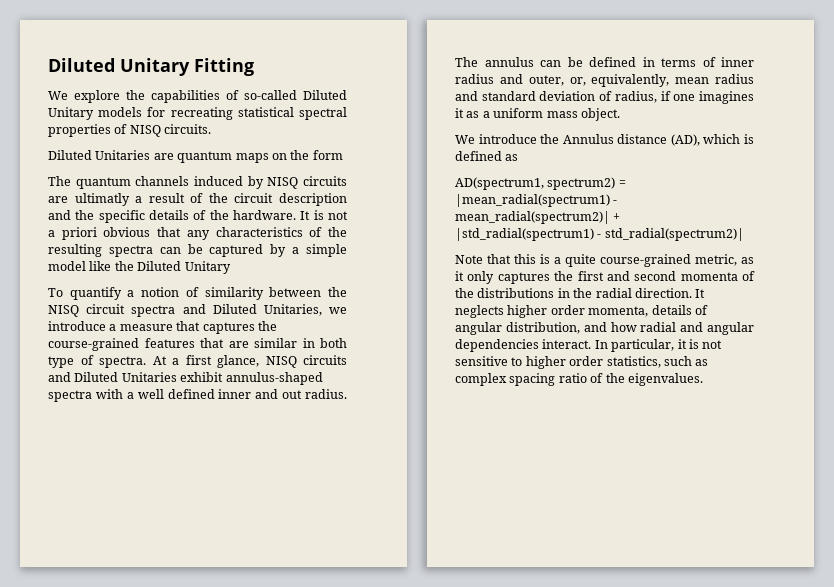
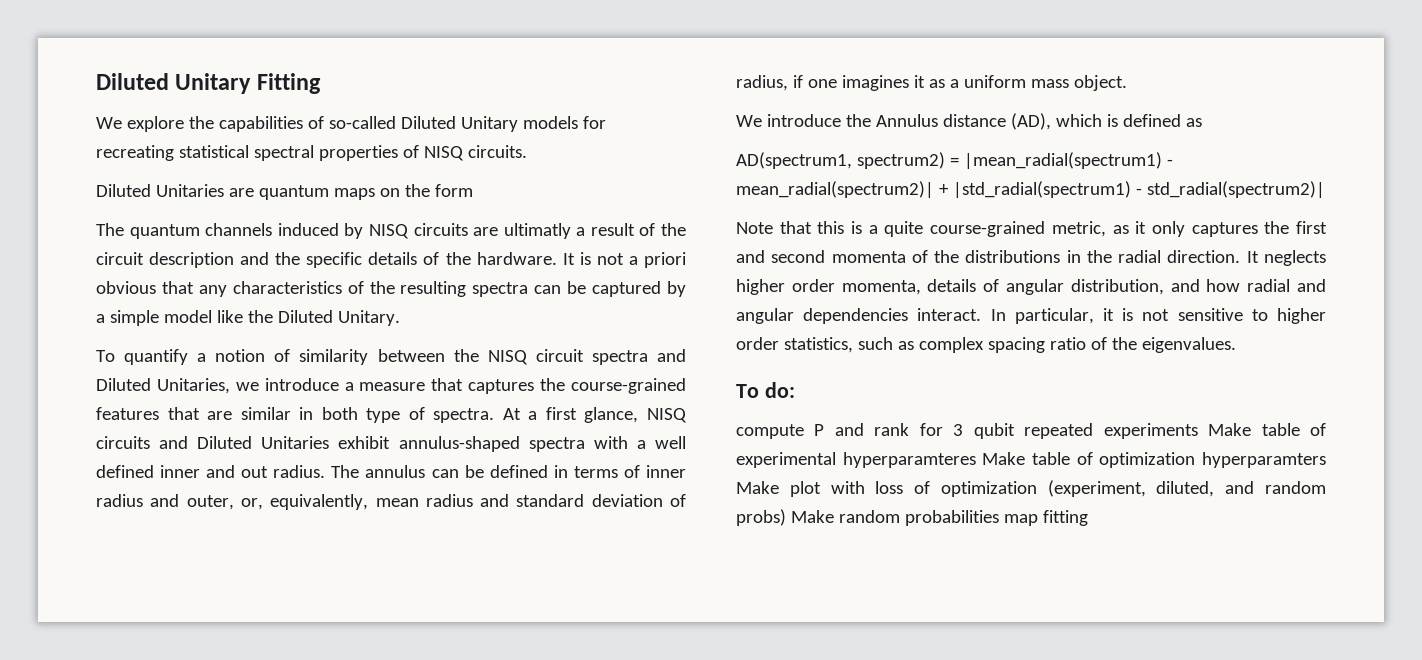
[184,261,231,274] Unitary -> [337,310,400,326] Unitary.
(703, 379) none -> [736,382,795,398] [736,423,1326,439] [736,452,1326,468] [736,480,1326,497] [736,509,1088,526] // To do: // compute P and rank for 3 qubit repeated experiments Make table of experimental hyperparamteres Make table of optimization hyperparamters Make plot with loss of optimization (experiment, diluted, and random probs) Make random probabilities map fitting

